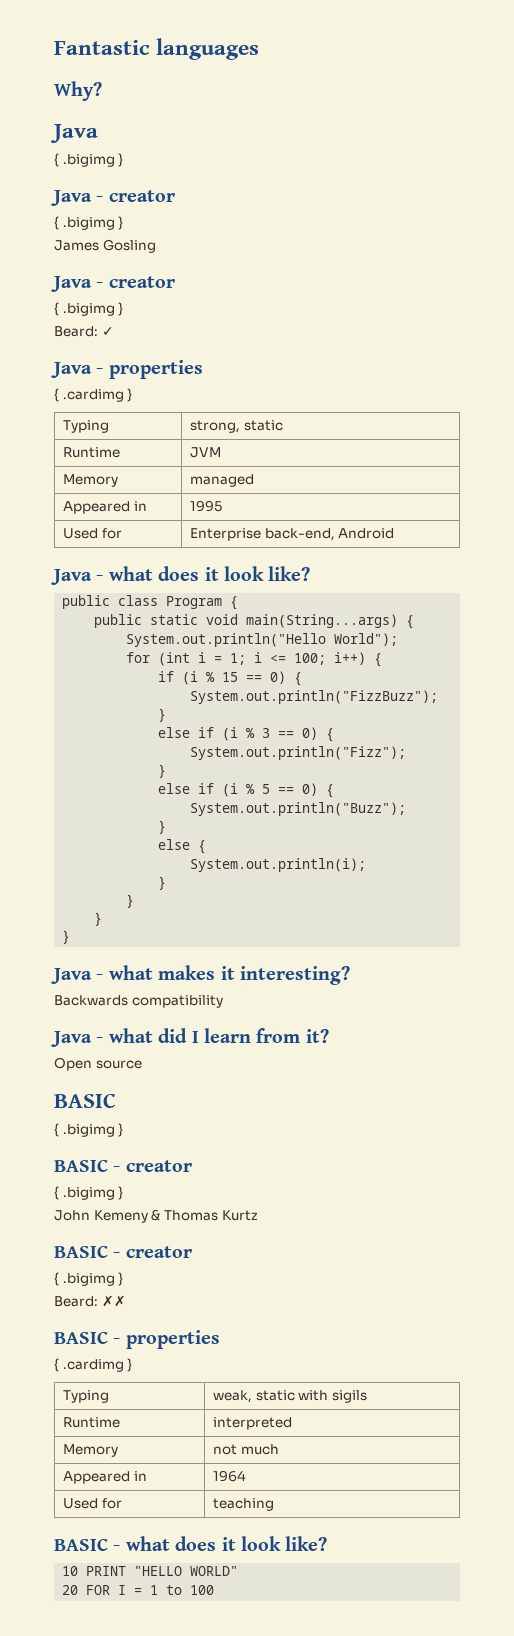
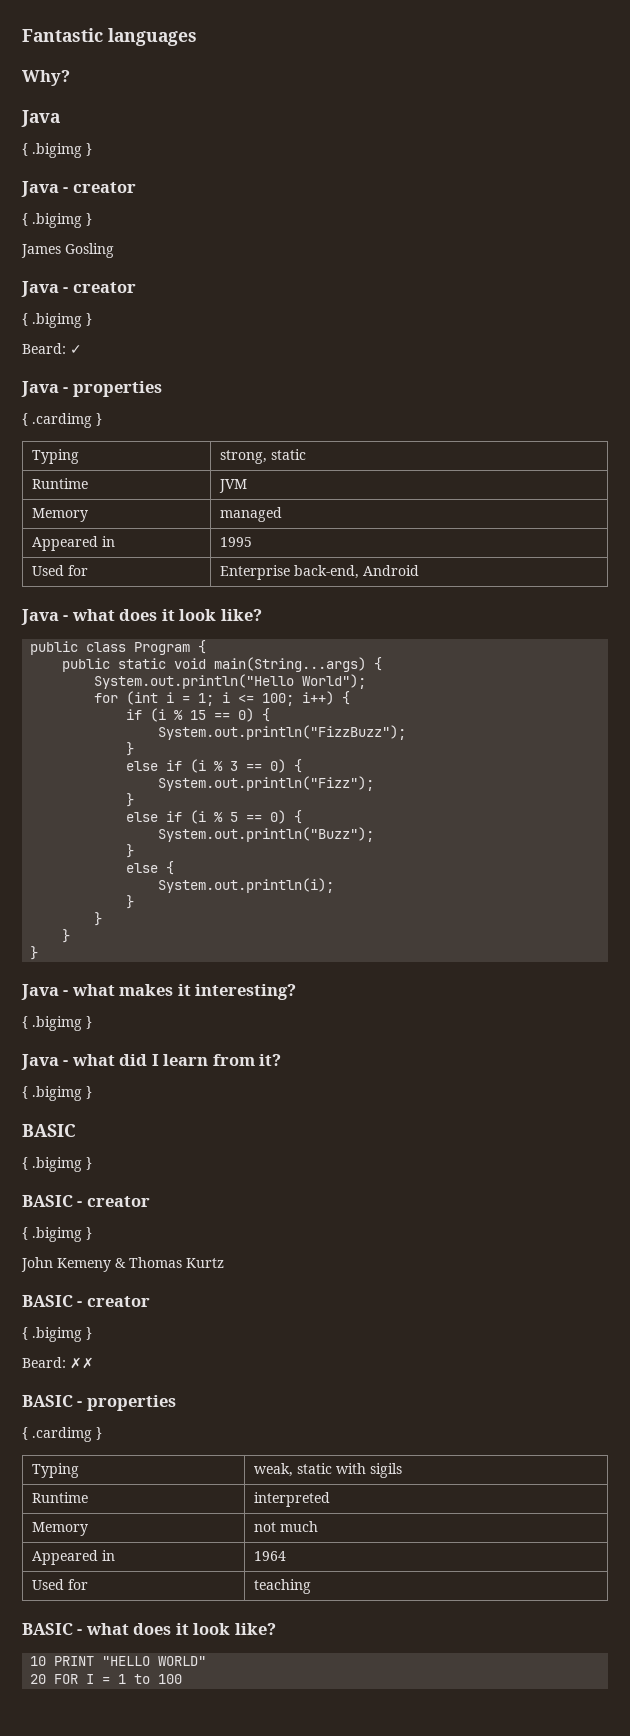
[54,995,223,1008] Backwards compatibility -> [22,1016,92,1031] { .bigimg }
[54,1057,142,1071] Open source -> [22,1086,92,1101] { .bigimg }

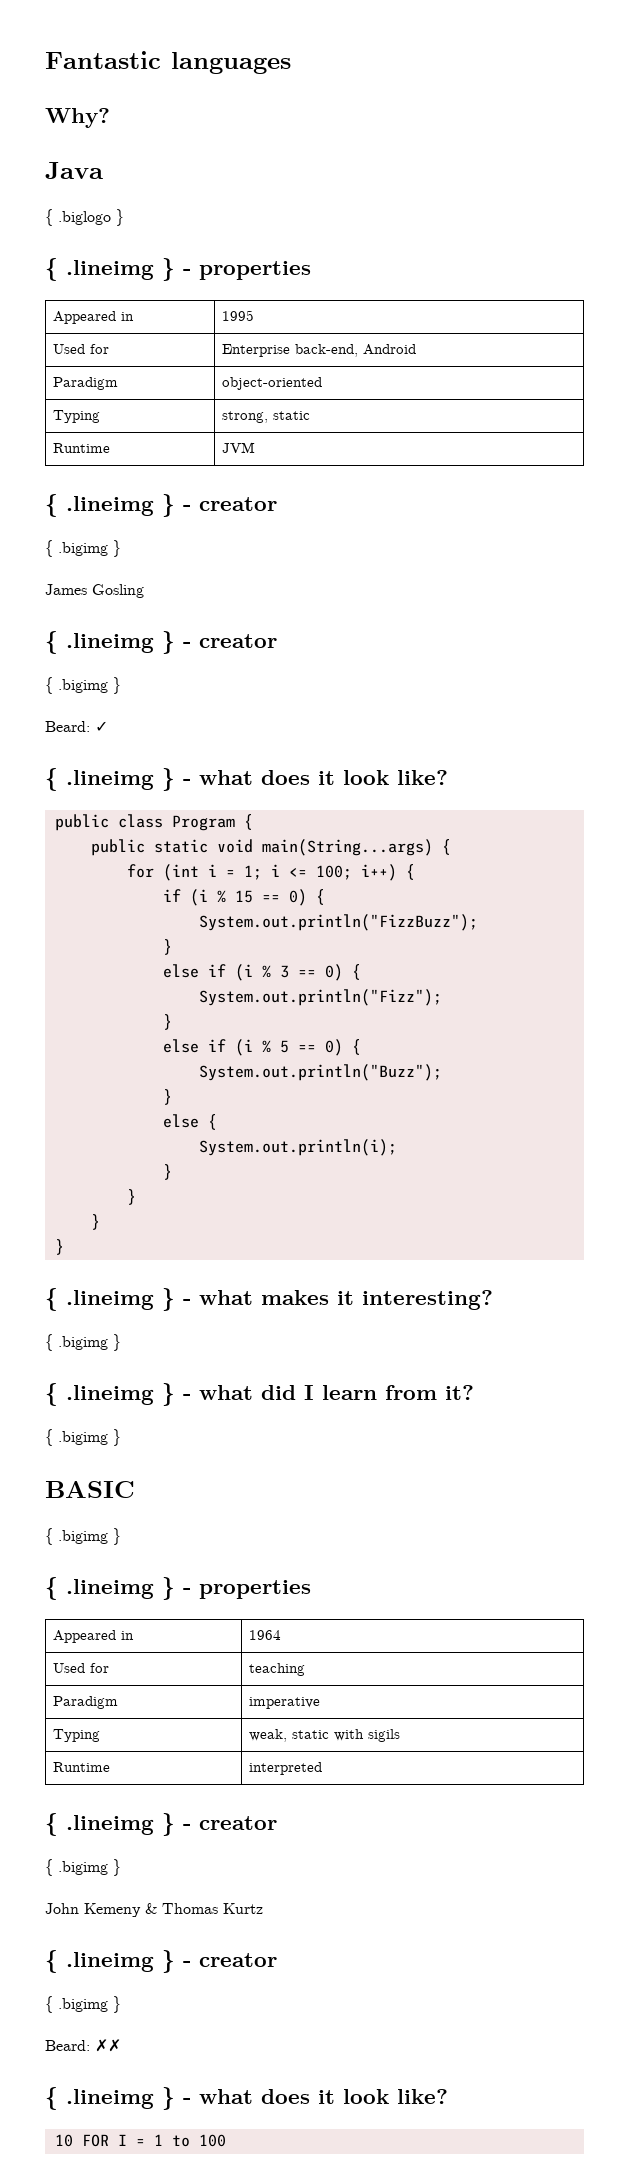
[32,143,92,158] [21,181,136,197] [22,213,92,228] [21,243,114,258] [21,281,136,297] [22,313,92,328] [22,343,82,354] [21,381,162,397] [22,413,102,428] [32,449,80,464] [220,449,307,464] [32,478,89,489] [219,479,248,493] [32,508,89,522] [220,507,283,522] .bigimg } // Java - creator // { .bigimg } // James Gosling // Java - creator // { .bigimg } // Beard: ✓ // Java - properties // { .cardimg } // Typing | strong, static // Runtime | JVM // Memory | managed -> [58,209,124,226] [45,258,311,281] .biglogo } // { .lineimg } - properties
[21,609,59,625] // Java -> [52,377,118,390] [221,377,322,390] [52,410,100,423] [221,411,310,423] [52,443,110,453] [221,442,255,453] [45,494,277,517] [45,540,121,557] [45,584,144,598] [45,631,277,654] [45,677,121,694] [45,721,108,732] [45,768,175,791] // Paradigm | object-oriented // Typing | strong, static // Runtime | JVM // { .lineimg } - creator // { .bigimg } // James Gosling // { .lineimg } - creator // { .bigimg } // Beard: ✓ // { .lineimg }
[94,674,367,689] // System.out.println("Hello World"); -> (451, 847) none
[21,984,59,1000] Java -> [45,1288,175,1311] { .lineimg }
[21,1054,59,1070] Java -> [45,1383,175,1406] { .lineimg }
[22,1195,73,1207] BASIC -> [45,1577,311,1600] [52,1630,134,1643] [248,1630,281,1640] [52,1663,109,1673] [248,1663,305,1676] [52,1696,118,1709] [248,1697,320,1709] [52,1729,100,1742] [248,1729,400,1742] [52,1762,110,1772] [248,1762,322,1775] [45,1813,175,1836] { .lineimg } - properties // Appeared in | 1964 // Used for | teaching // Paradigm | imperative // Typing | weak, static with sigils // Runtime | interpreted // { .lineimg }
[22,1295,73,1307] BASIC -> [45,1950,175,1973] { .lineimg }
[22,1395,176,1411] [22,1427,102,1442] [32,1463,80,1478] [254,1463,403,1478] [32,1492,89,1503] [254,1492,331,1507] [32,1522,89,1536] [254,1521,319,1532] [32,1550,116,1565] [254,1551,287,1561] [32,1579,89,1590] [254,1579,312,1594] [22,1623,73,1635] // BASIC - properties // { .cardimg } // Typing | weak, static with sigils // Runtime | interpreted // Memory | not much // Appeared in | 1964 // Used for | teaching // BASIC -> [45,2087,175,2110] // { .lineimg }
[54,1656,207,1666] [30,1674,47,1684] PRINT "HELLO WORLD" // 20 -> (73, 2140) none

